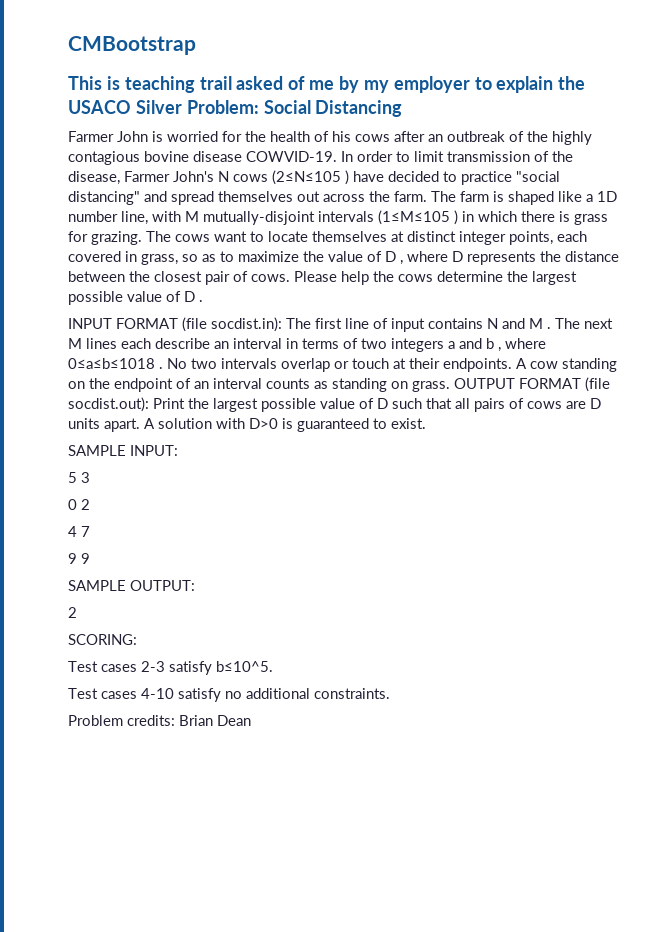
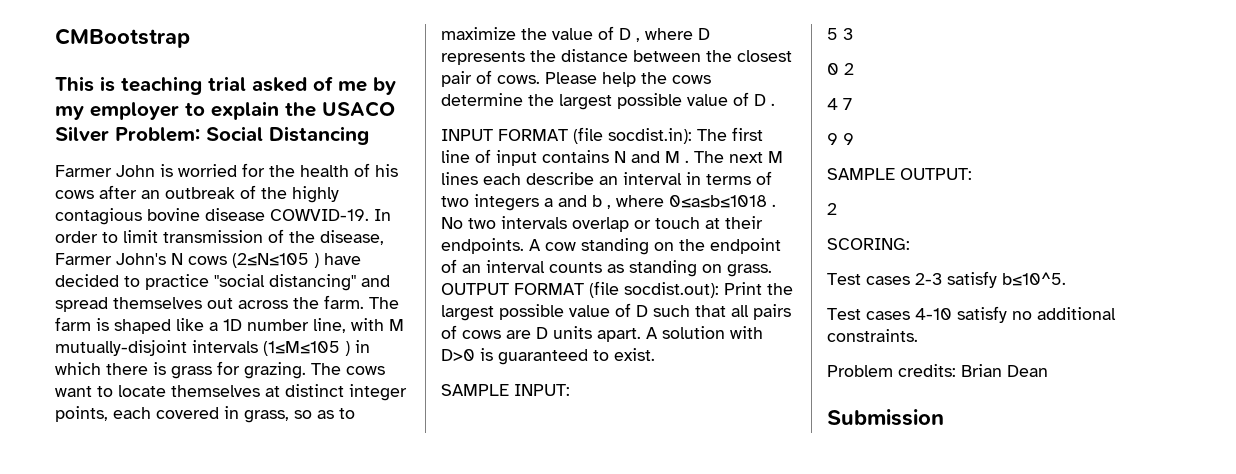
[199,76,232,90] trail -> [208,76,246,91] trial
(251, 720) none -> [827,409,944,426] // Submission

